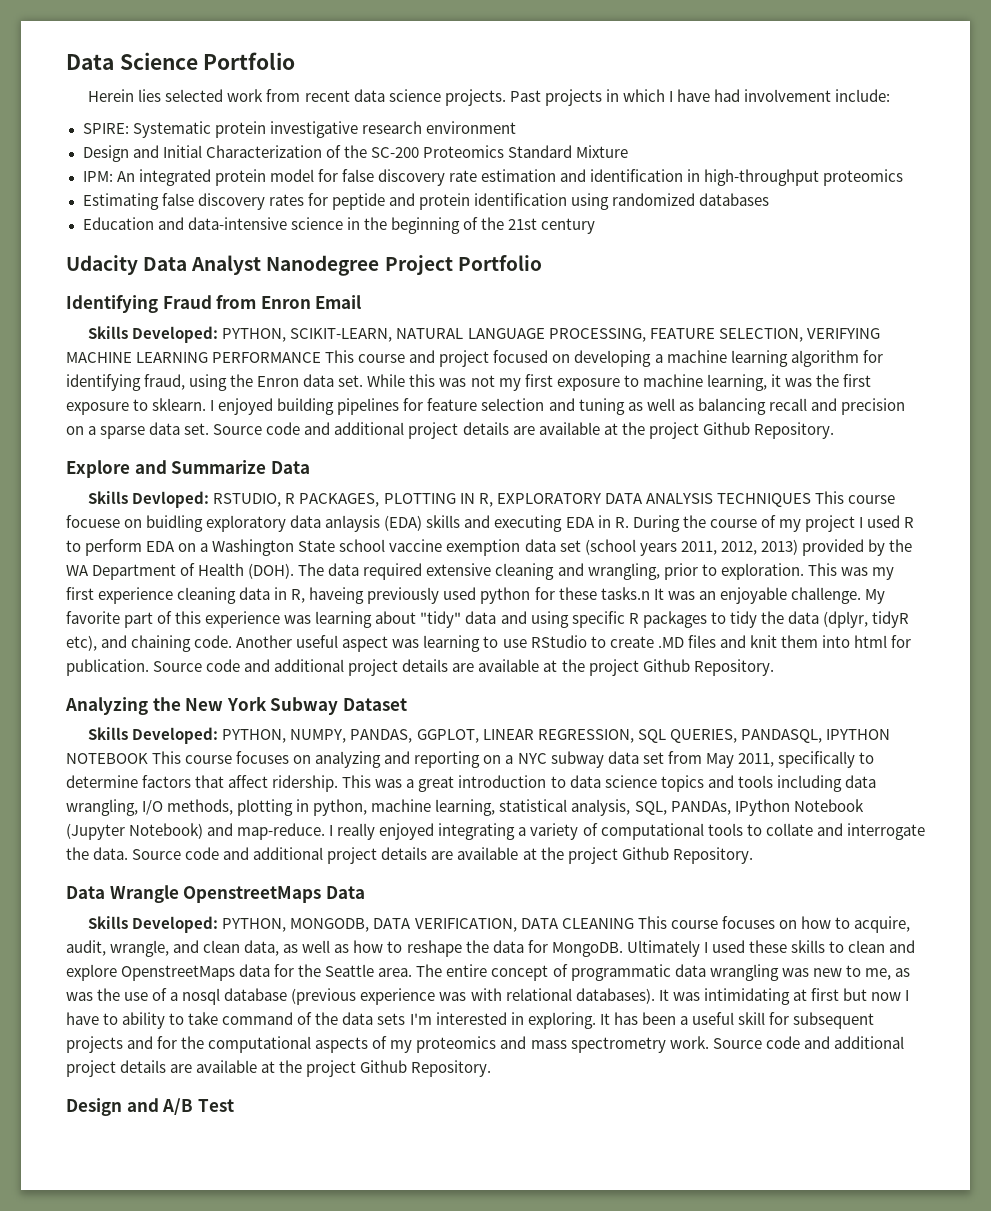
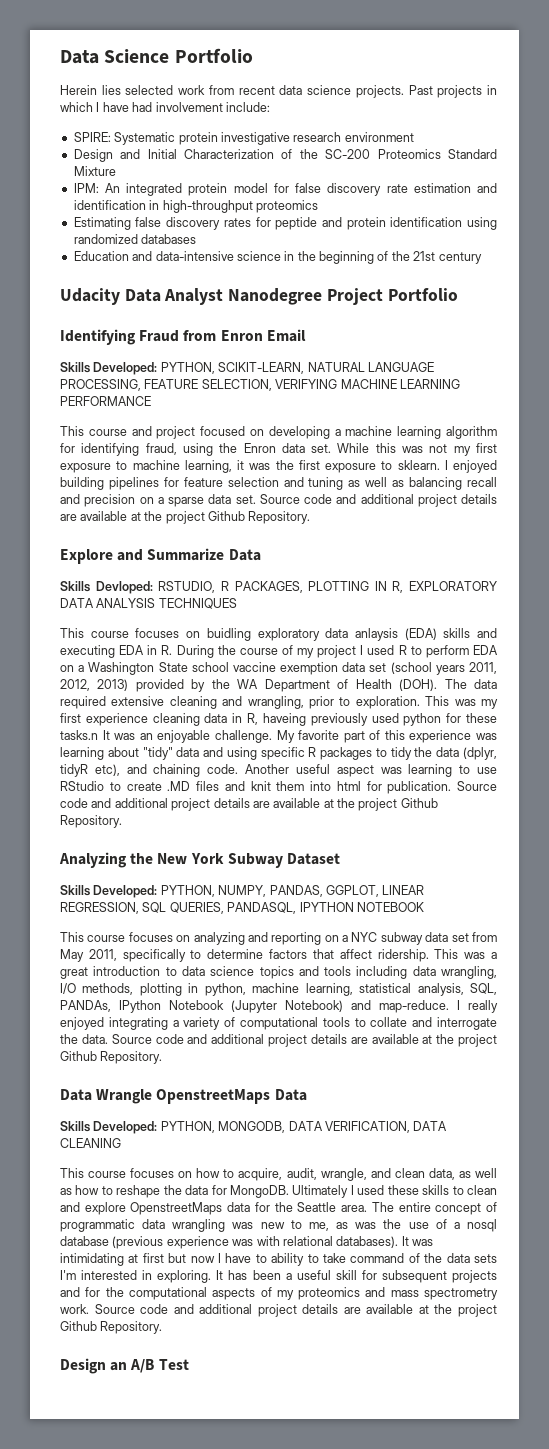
(322, 357) none -> (151, 401) //
[814,491,895,504] [66,515,120,528] This course focuese -> [60,628,180,638] // This course focuses
(148, 758) none -> (424, 907) //
(634, 923) none -> (121, 1143) //
[126,1098,159,1112] and -> [110,1362,128,1371] an

